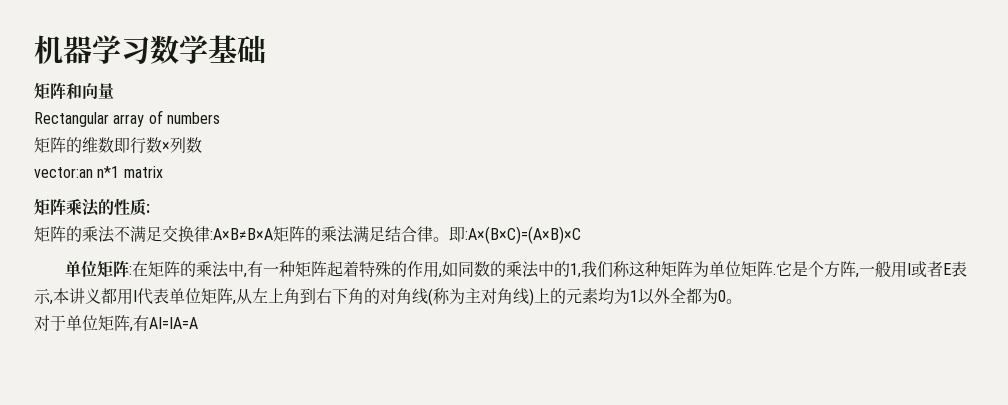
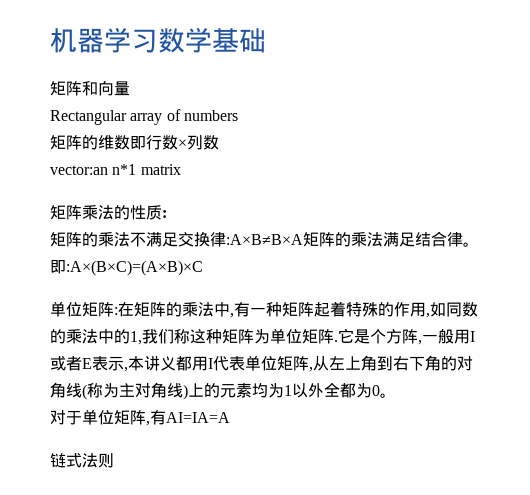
(198, 323) none -> [50,453,114,468] // 链式法则

